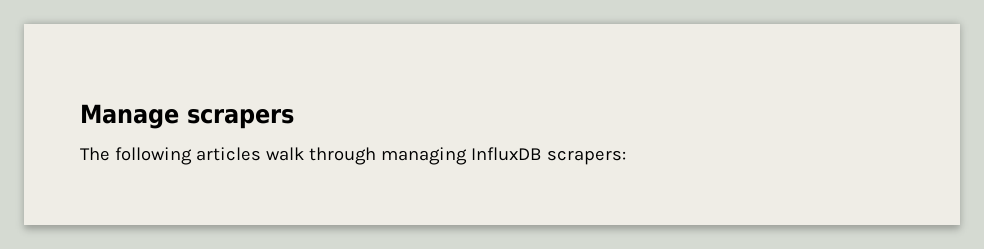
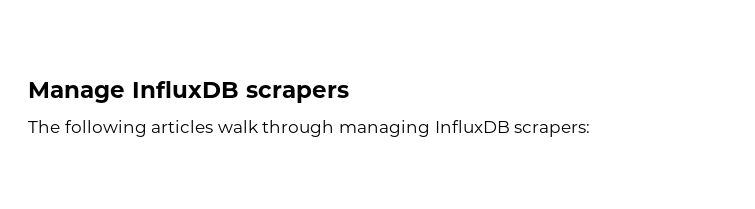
(179, 116) none -> [132,81,239,98] InfluxDB

